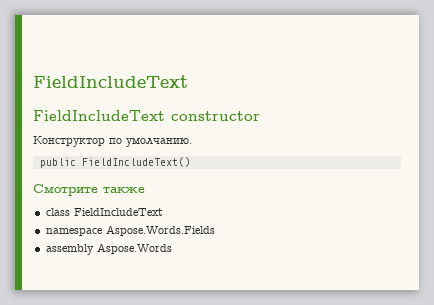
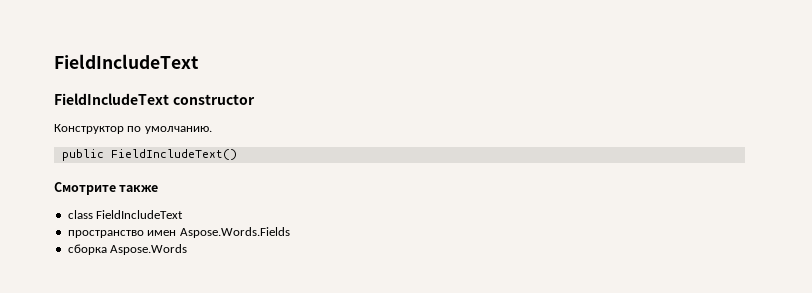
[45,228,102,236] namespace -> [67,230,177,238] пространство имен
[45,244,94,255] assembly -> [67,244,107,255] сборка

